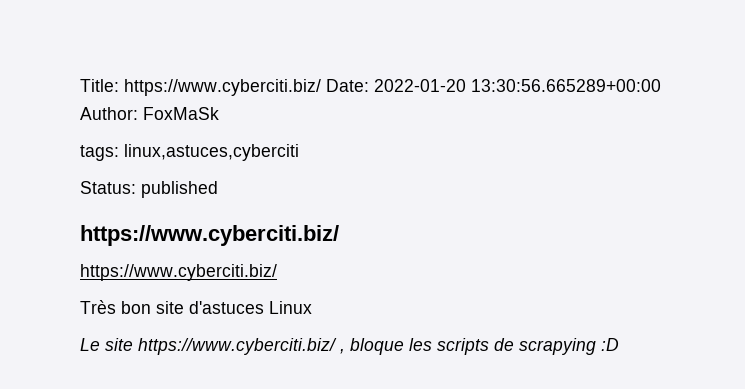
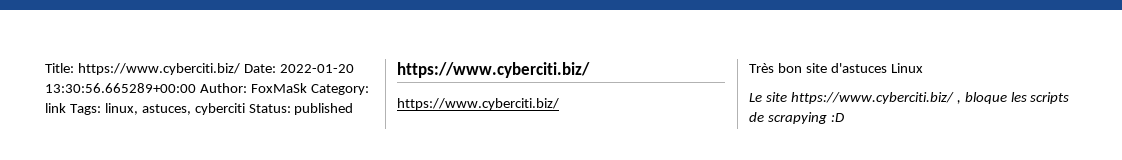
[80,144,299,161] // tags: linux,astuces,cyberciti // -> [310,84,369,95] [45,103,245,115] Category: link Tags: linux, astuces, cyberciti

